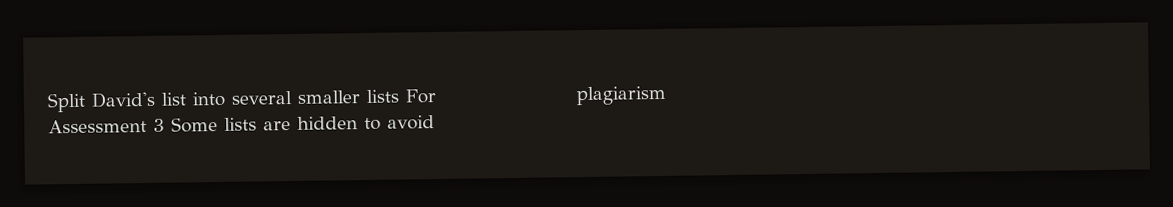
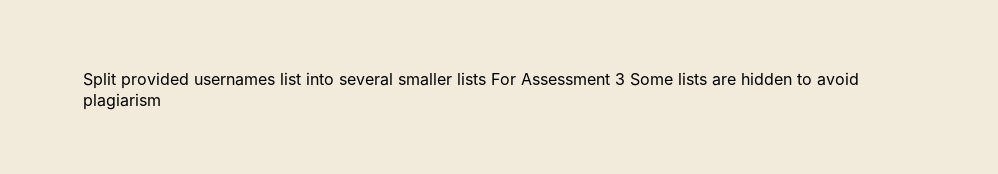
[91,91,156,108] David's -> [121,72,275,89] provided usernames

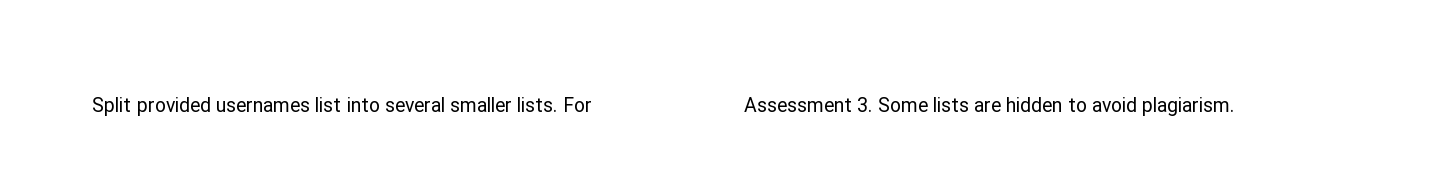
[457,72,486,85] lists -> [517,97,558,112] lists.
[615,73,625,85] 3 -> [857,97,873,112] 3.
[83,93,161,110] plagiarism -> [1142,97,1235,116] plagiarism.

